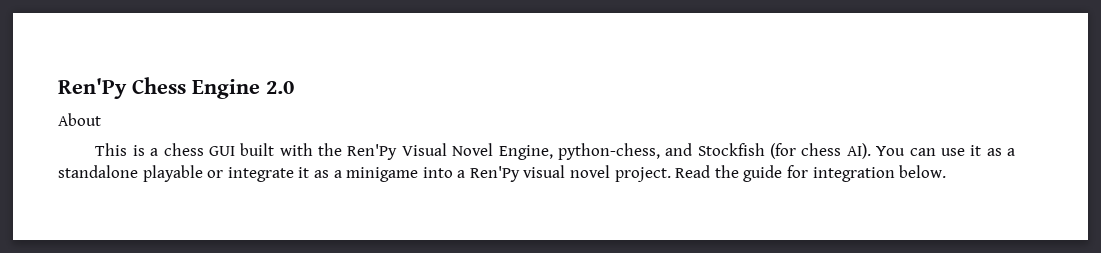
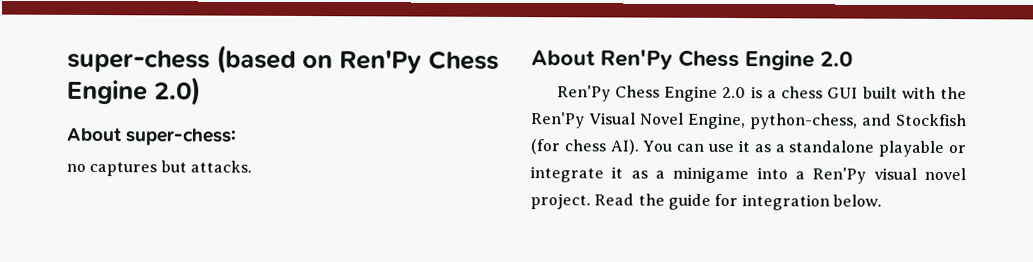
(58, 88) none -> [67,44,499,74] [67,76,201,106] [66,127,238,146] [66,160,252,177] [531,50,596,66] super-chess (based on Ren'Py Chess Engine 2.0) // About super-chess: // no captures but attacks. // About
[58,113,101,126] [95,143,128,156] About // This -> [556,85,747,102] Ren'Py Chess Engine 2.0

